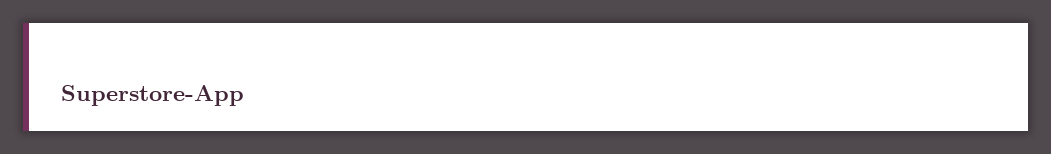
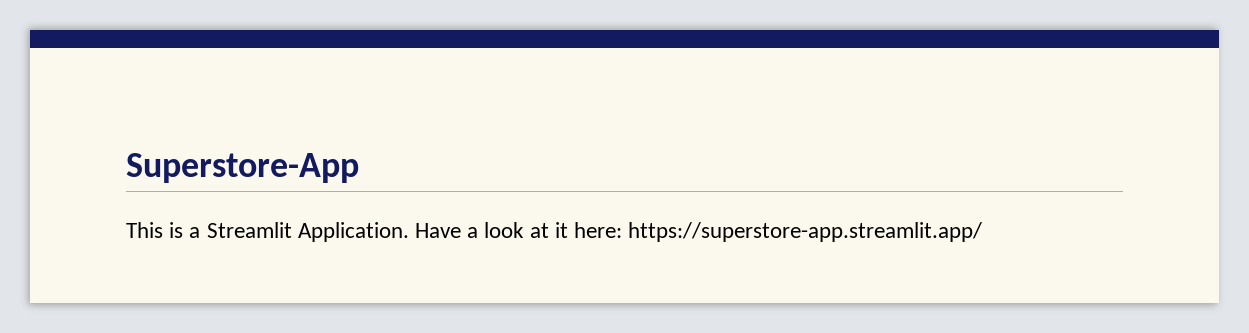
(244, 95) none -> [126,222,983,242] // This is a Streamlit Application. Have a look at it here: https://superstore-app.streamlit.app/

